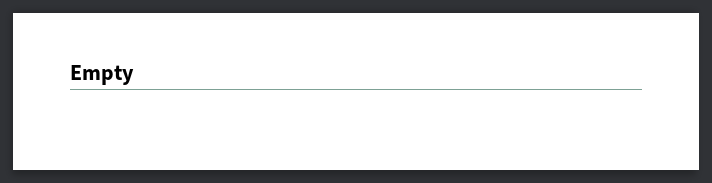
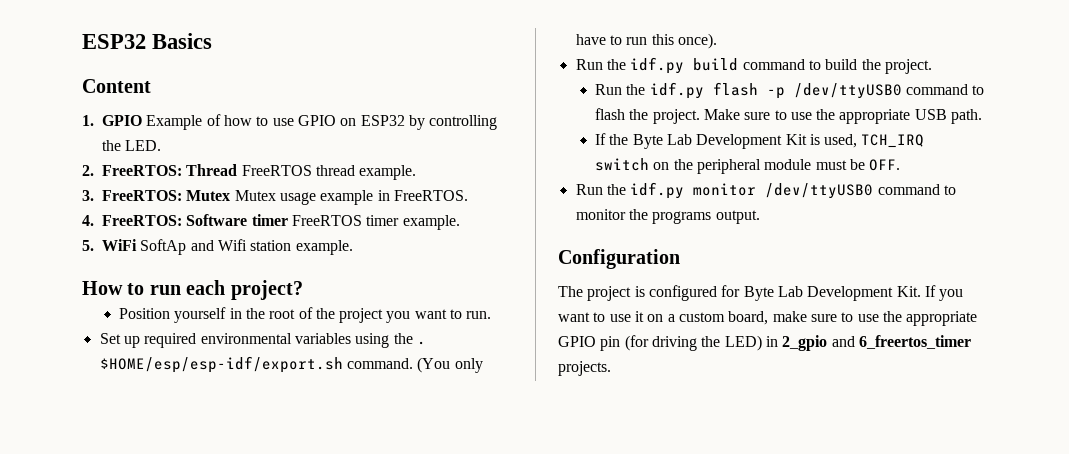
[70,65,134,85] Empty -> [82,33,213,49] [82,79,151,93] [82,114,498,130] [102,140,162,151] [82,164,417,180] [82,190,468,205] [82,214,460,230] [82,239,353,255] [82,280,303,300] [118,307,492,323] [99,333,426,348] [99,356,483,373] [575,33,717,49] [575,57,932,74] [594,82,985,99] [594,108,983,124] [594,133,925,149] [594,158,901,174] [575,182,956,199] [575,209,760,224] [558,249,680,269] [558,285,964,301] [558,311,978,326] [558,335,971,351] [558,361,611,376] ESP32 Basics // Content // 1. GPIO Example of how to use GPIO on ESP32 by controlling the LED. // 2. FreeRTOS: Thread FreeRTOS thread example. // 3. FreeRTOS: Mutex Mutex usage example in FreeRTOS. // 4. FreeRTOS: Software timer FreeRTOS timer example. // 5. WiFi SoftAp and Wifi station example. // How to run each project? // Position yourself in the root of the project you want to run. // Set up required environmental variables using the . $HOME/esp/esp-idf/export.sh command. (You only have to run this once). // Run the idf.py build command to build the project. // Run the idf.py flash -p /dev/ttyUSB0 command to flash the project. Make sure to use the appropriate USB path. // If the Byte Lab Development Kit is used, TCH_IRQ switch on the peripheral module must be OFF. // Run the idf.py monitor /dev/ttyUSB0 command to monitor the programs output. // Configuration // The project is configured for Byte Lab Development Kit. If you want to use it on a custom board, make sure to use the appropriate GPIO pin (for driving the LED) in 2_gpio and 6_freertos_timer projects.

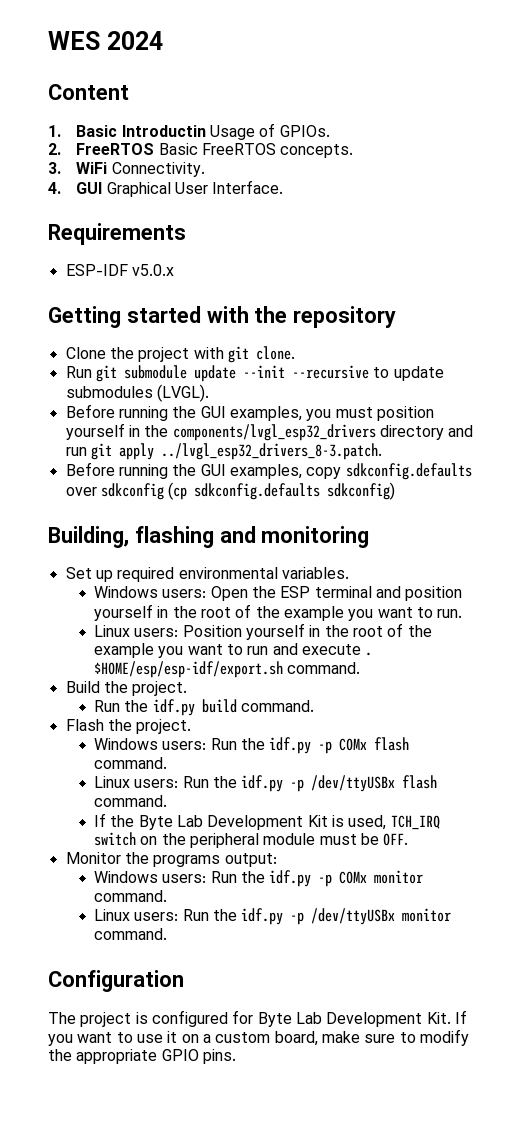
[82,33,213,49] ESP32 Basics -> [48,31,163,50] WES 2024
[102,114,498,130] [102,140,162,151] [82,164,417,180] [82,190,468,205] [82,214,460,230] [82,239,353,255] [82,280,303,300] GPIO Example of how to use GPIO on ESP32 by controlling the LED. // 2. FreeRTOS: Thread FreeRTOS thread example. // 3. FreeRTOS: Mutex Mutex usage example in FreeRTOS. // 4. FreeRTOS: Software timer FreeRTOS timer example. // 5. WiFi SoftAp and Wifi station example. // How to run each project? // -> [76,123,330,140] [48,143,354,158] [48,162,205,177] [48,180,284,197] [48,223,186,245] [65,264,174,276] [48,306,397,328] [65,346,295,363] [65,365,444,382] [65,384,209,402] [65,404,434,421] [65,423,474,441] [65,443,382,460] [65,462,472,480] [65,482,396,500] [48,526,370,548] [65,567,349,582] [94,586,463,601] [94,604,463,621] [94,625,179,637] Basic Introductin Usage of GPIOs. // 2. FreeRTOS Basic FreeRTOS concepts. // 3. WiFi Connectivity. // 4. GUI Graphical User Interface. // Requirements // ESP-IDF v5.0.x // Getting started with the repository // Clone the project with git clone. // Run git submodule update --init --recursive to update submodules (LVGL). // Before running the GUI examples, you must position yourself in the components/lvgl_esp32_drivers directory and run git apply ../lvgl_esp32_drivers_8-3.patch. // Before running the GUI examples, copy sdkconfig.defaults over sdkconfig (cp sdkconfig.defaults sdkconfig) // Building, flashing and monitoring // Set up required environmental variables. // Windows users: Open the ESP terminal and position yourself in the root of the example you want to run. // Linux users:
[339,308,492,323] [99,333,426,348] [99,356,483,373] [575,33,717,49] [575,57,858,74] project you want to run. // Set up required environmental variables using the . $HOME/esp/esp-idf/export.sh command. (You only have to run this once). // Run the idf.py build command to build -> [94,643,373,658] [94,661,361,678] [65,681,100,693] example you want to run and execute . $HOME/esp/esp-idf/export.sh command. // Build
[712,82,985,99] [594,108,983,124] flash -p /dev/ttyUSB0 command to flash the project. Make sure to use the appropriate USB path. -> [201,699,315,713] [65,719,192,734] [94,737,410,754] [94,757,168,769] [94,775,438,792] [94,795,168,807] build command. // Flash the project. // Windows users: Run the idf.py -p COMx flash command. // Linux users: Run the idf.py -p /dev/ttyUSBx flash command.
[575,182,956,199] [575,209,760,224] Run the idf.py monitor /dev/ttyUSB0 command to monitor the programs output. -> [65,852,277,867] [94,870,424,887] [94,890,168,902] [94,908,452,925] [94,928,168,940] Monitor the programs output: // Windows users: Run the idf.py -p COMx monitor command. // Linux users: Run the idf.py -p /dev/ttyUSBx monitor command.
[857,314,879,322] use -> [419,1029,469,1046] modify
[600,335,971,351] [558,361,611,376] pin (for driving the LED) in 2_gpio and 6_freertos_timer projects. -> [202,1049,236,1064] pins.

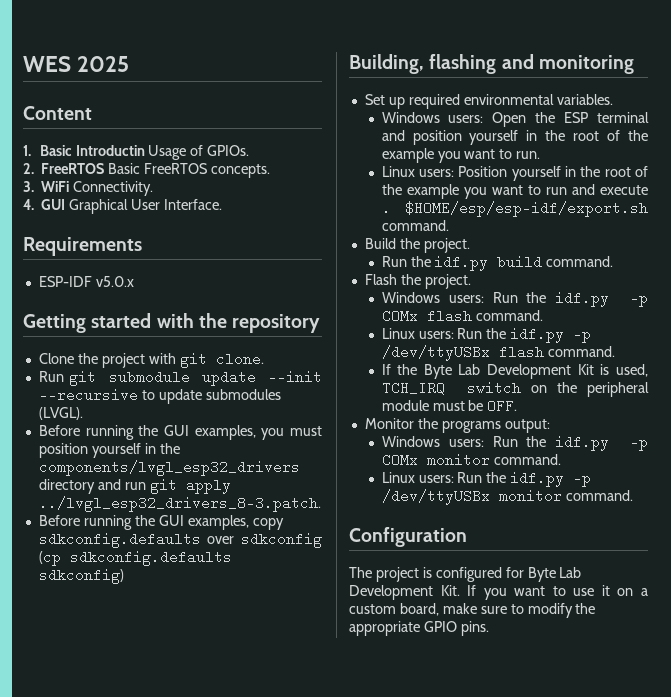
[106,31,163,50] 2024 -> [77,56,130,72] 2025

